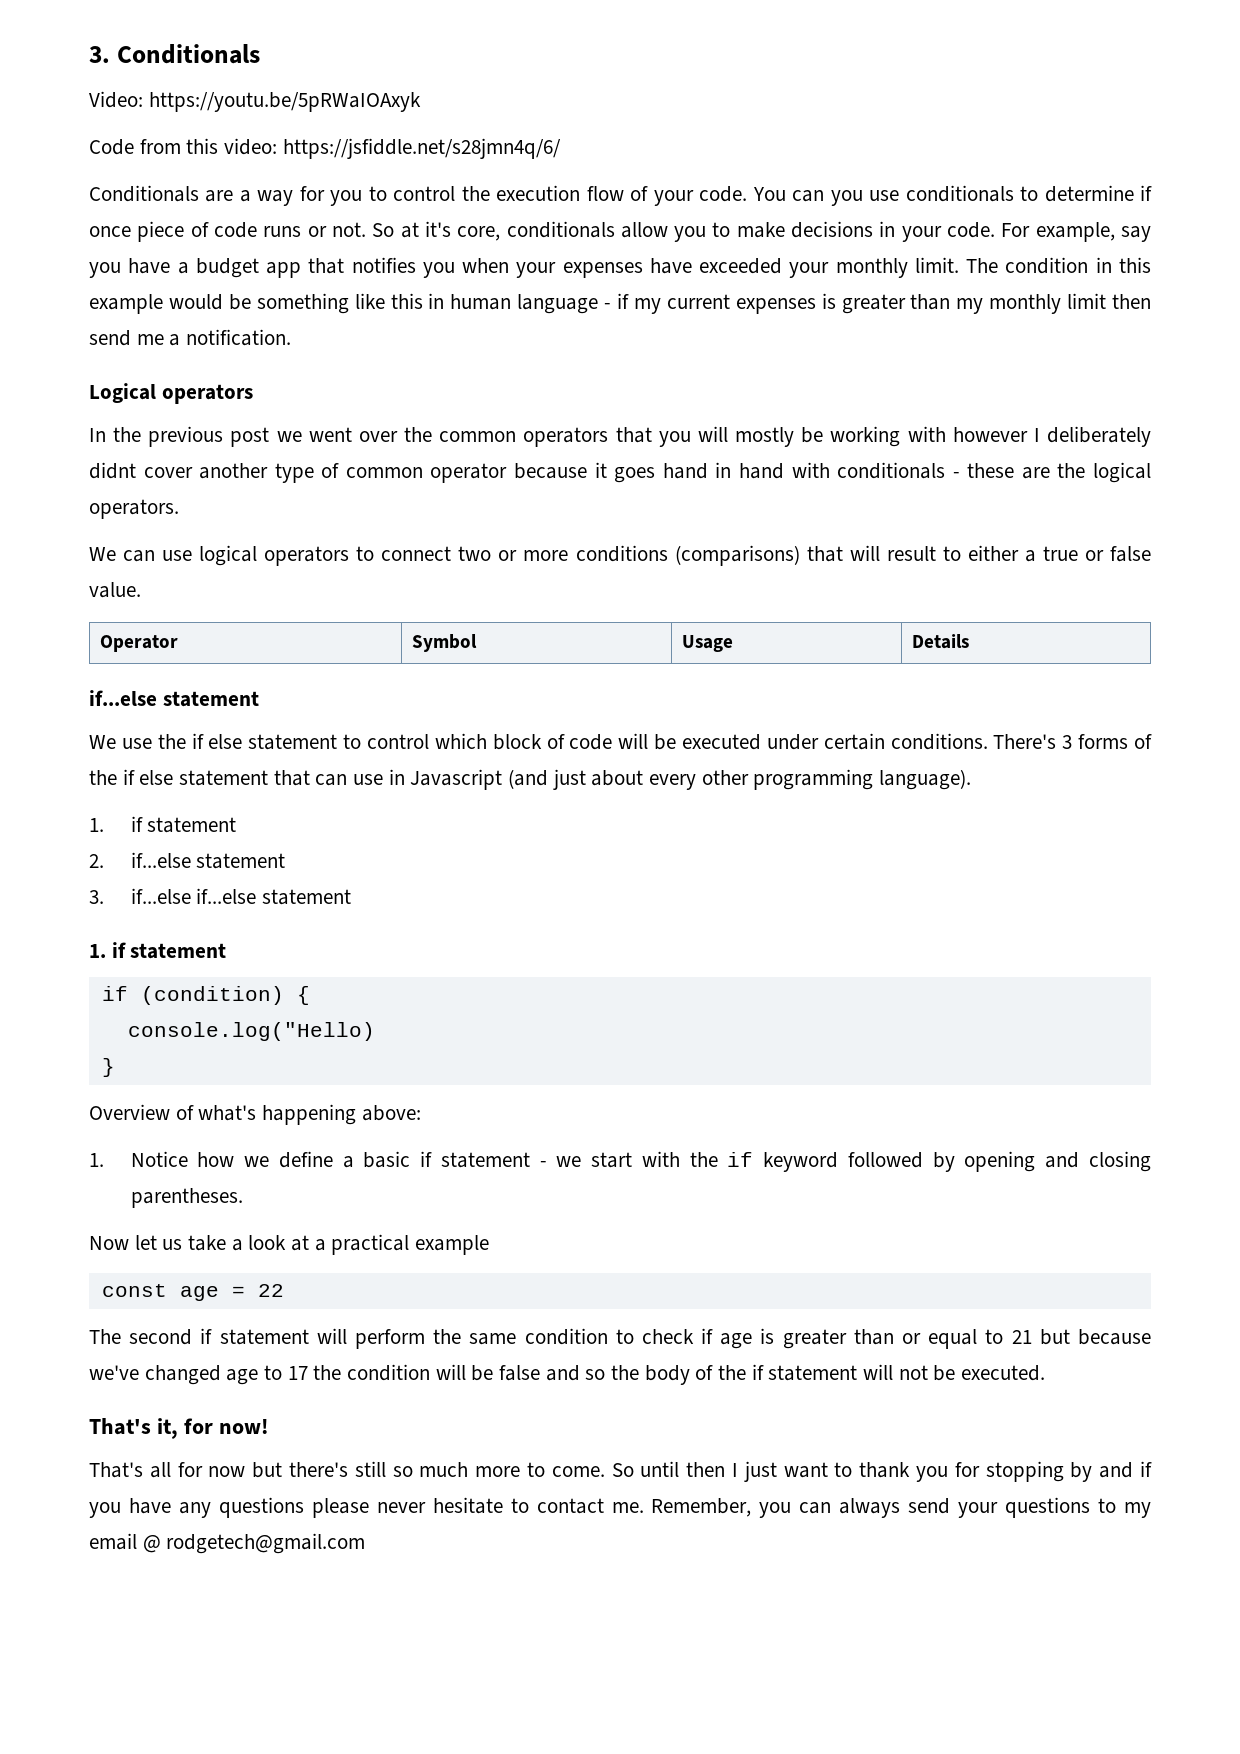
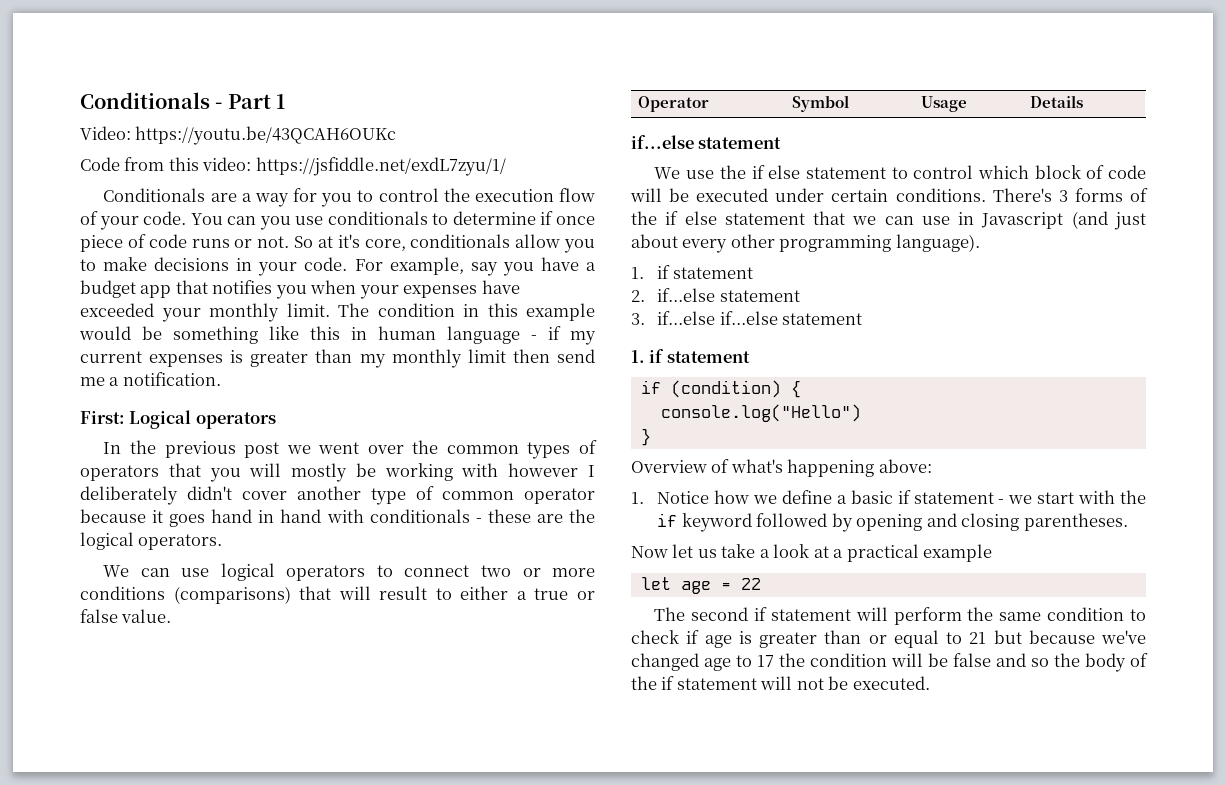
[89,44,260,64] 3. Conditionals -> [80,92,286,109] Conditionals - Part 1
[148,92,421,112] https://youtu.be/5pRWaIOAxyk -> [135,126,397,145] https://youtu.be/43QCAH6OUKc
[282,138,561,159] https://jsfiddle.net/s28jmn4q/6/ -> [255,157,506,176] https://jsfiddle.net/exdL7zyu/1/
(292, 337) none -> [80,411,125,424] First:
(517, 436) none -> [527,440,597,459] types of
[89,462,136,479] didnt -> [187,486,232,500] didn't
(310, 778) none -> [852,216,877,225] we
[127,1022,375,1041] console.log("Hello) -> [660,404,861,422] console.log("Hello")
[101,1284,167,1297] const -> [640,577,671,590] let
[89,1418,268,1439] [89,1461,1152,1482] [89,1497,1151,1518] [89,1533,366,1554] // That's it, for now! // That's all for now but there's still so much more to come. So until then I just want to thank you for stopping by and if you have any questions please never hesitate to contact me. Remember, you can always send your questions to my email @ rodgetech@gmail.com -> (930, 683) none

